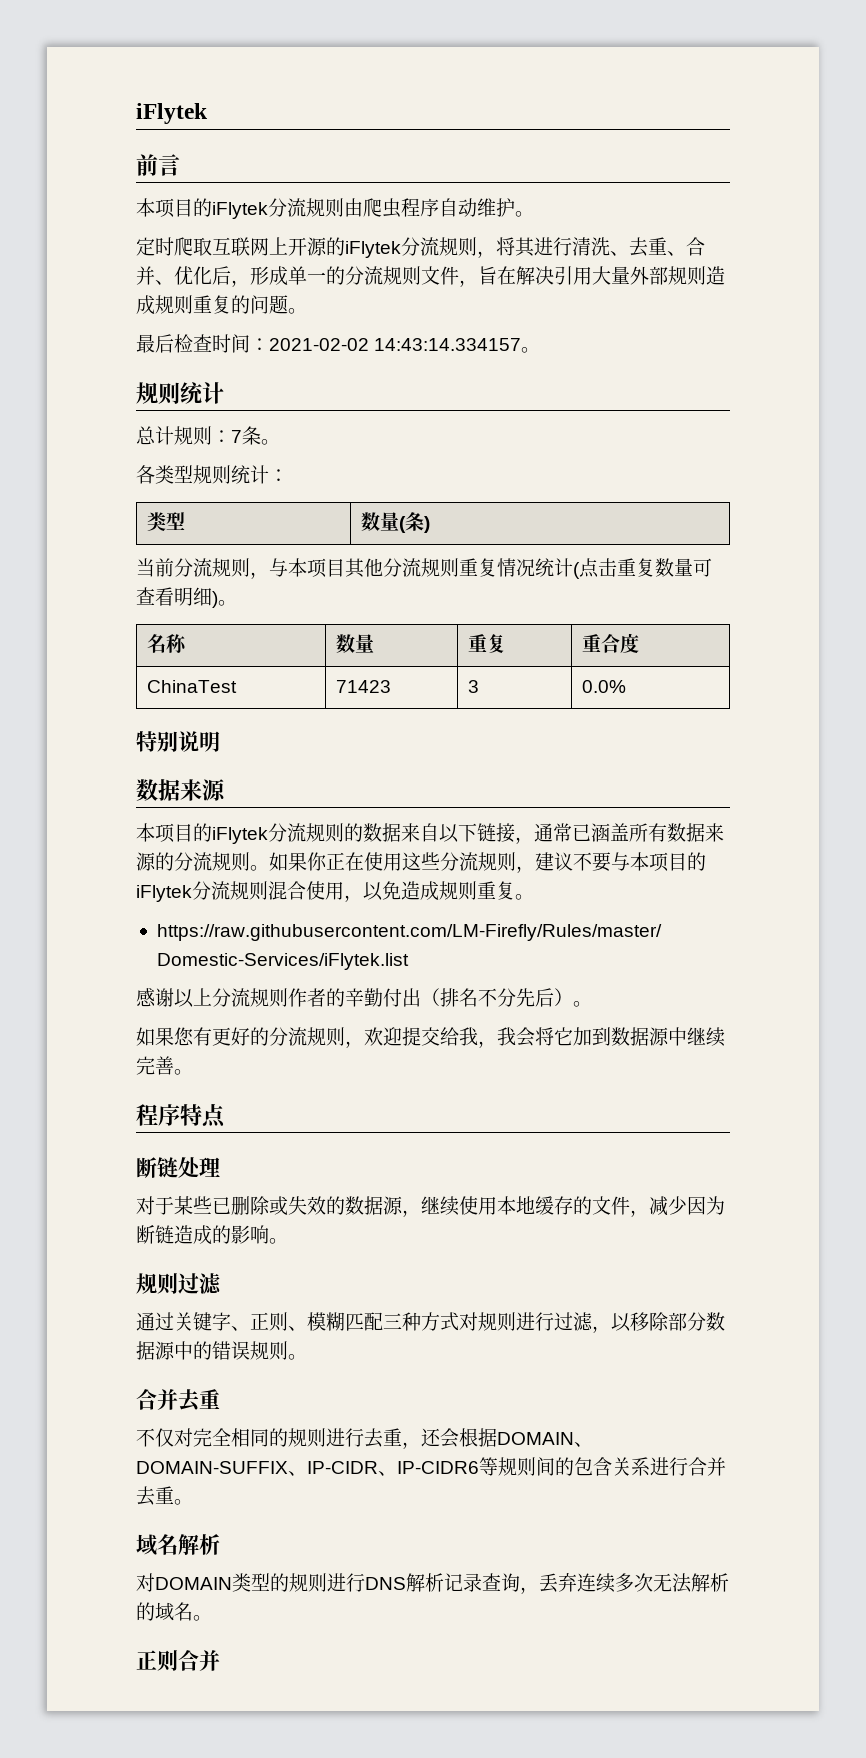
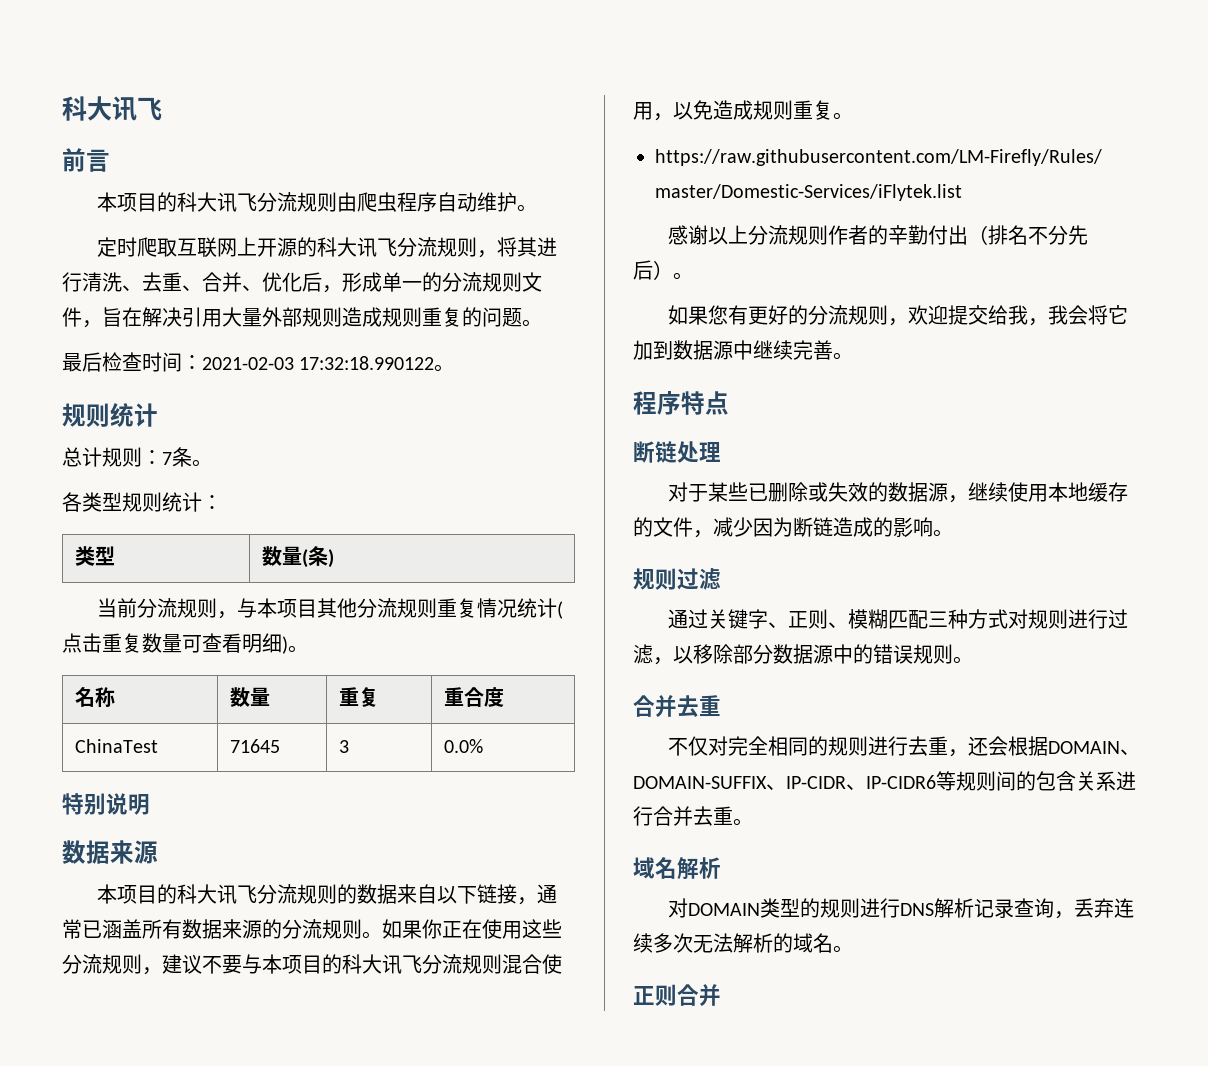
[136,103,208,124] iFlytek -> [62,96,162,121] 科大讯飞
[212,202,268,219] iFlytek -> [177,192,258,212] 科大讯飞
[345,241,401,258] iFlytek -> [317,237,398,257] 科大讯飞
[269,338,522,351] 2021-02-02 14:43:14.334157 -> [202,356,435,370] 2021-02-03 17:32:18.990122
[335,680,391,693] 71423 -> [229,739,280,753] 71645
[212,827,268,844] iFlytek -> [177,884,258,904] 科大讯飞
[136,885,192,902] iFlytek -> [342,954,422,974] 科大讯飞

